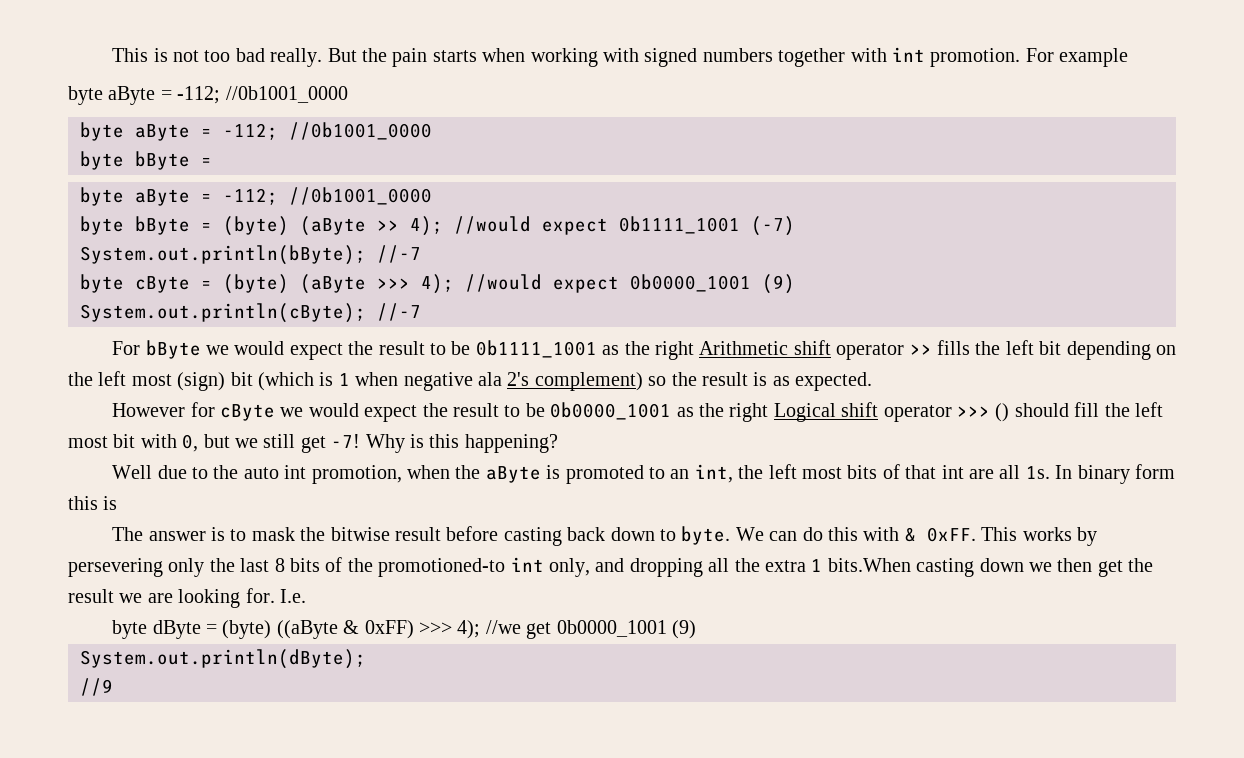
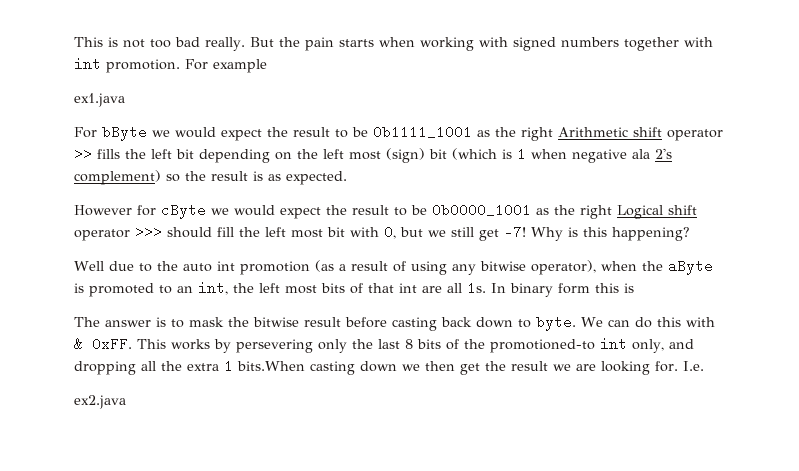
[68,86,348,105] [80,122,432,141] [80,151,212,170] [80,187,432,206] [80,216,795,236] [80,245,421,265] [80,274,795,294] [80,303,421,323] byte aByte = -112; //0b1001_0000 // byte aByte = -112; //0b1001_0000 // byte bByte = // byte aByte = -112; //0b1001_0000 // byte bByte = (byte) (aByte >> 4); //would expect 0b1111_1001 (-7) // System.out.println(bByte); //-7 // byte cByte = (byte) (aByte >>> 4); //would expect 0b0000_1001 (9) // System.out.println(cByte); //-7 -> [74,93,125,107] ex1.java
[995,403,1010,422] () -> (162, 232) none
[311,465,402,484] promotion, -> [239,260,596,275] promotion (as a result of using any bitwise operator),
[112,620,696,639] [80,649,366,669] [80,678,113,696] byte dByte = (byte) ((aByte & 0xFF) >>> 4); //we get 0b0000_1001 (9) // System.out.println(dByte); // //9 -> [74,395,126,409] ex2.java

